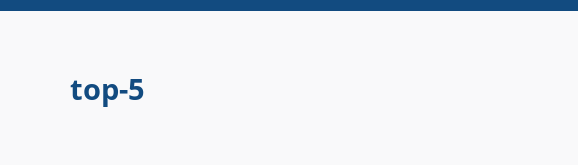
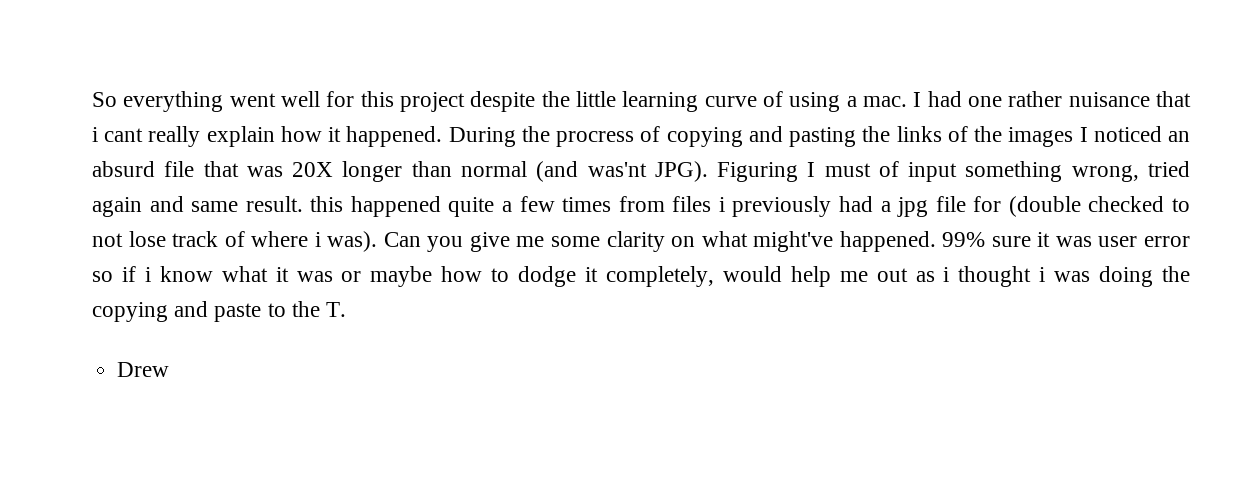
[70,79,145,107] top-5 -> [92,91,1192,112] [92,126,1190,147] [92,161,1191,182] [92,196,1190,217] [92,231,1190,252] [92,266,1190,287] [92,301,347,322] [117,362,170,377] So everything went well for this project despite the little learning curve of using a mac. I had one rather nuisance that i cant really explain how it happened. During the procress of copying and pasting the links of the images I noticed an absurd file that was 20X longer than normal (and was'nt JPG). Figuring I must of input something wrong, tried again and same result. this happened quite a few times from files i previously had a jpg file for (double checked to not lose track of where i was). Can you give me some clarity on what might've happened. 99% sure it was user error so if i know what it was or maybe how to dodge it completely, would help me out as i thought i was doing the copying and paste to the T. // Drew

